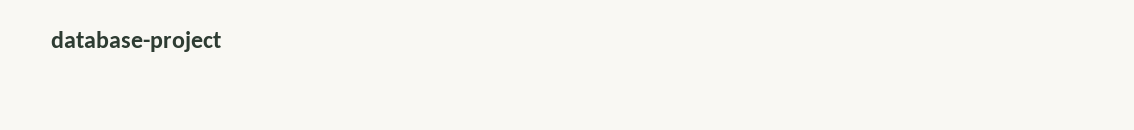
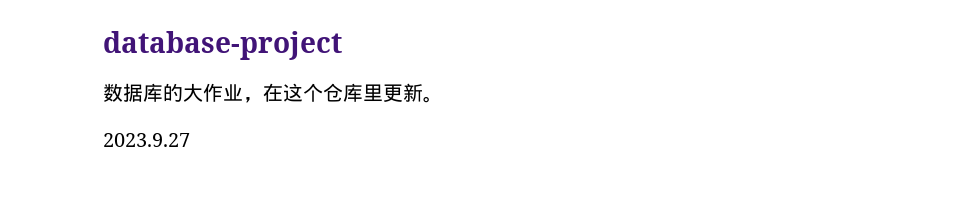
(221, 41) none -> [103,83,443,103] [103,133,190,147] // 数据库的大作业，在这个仓库里更新。 // 2023.9.27

